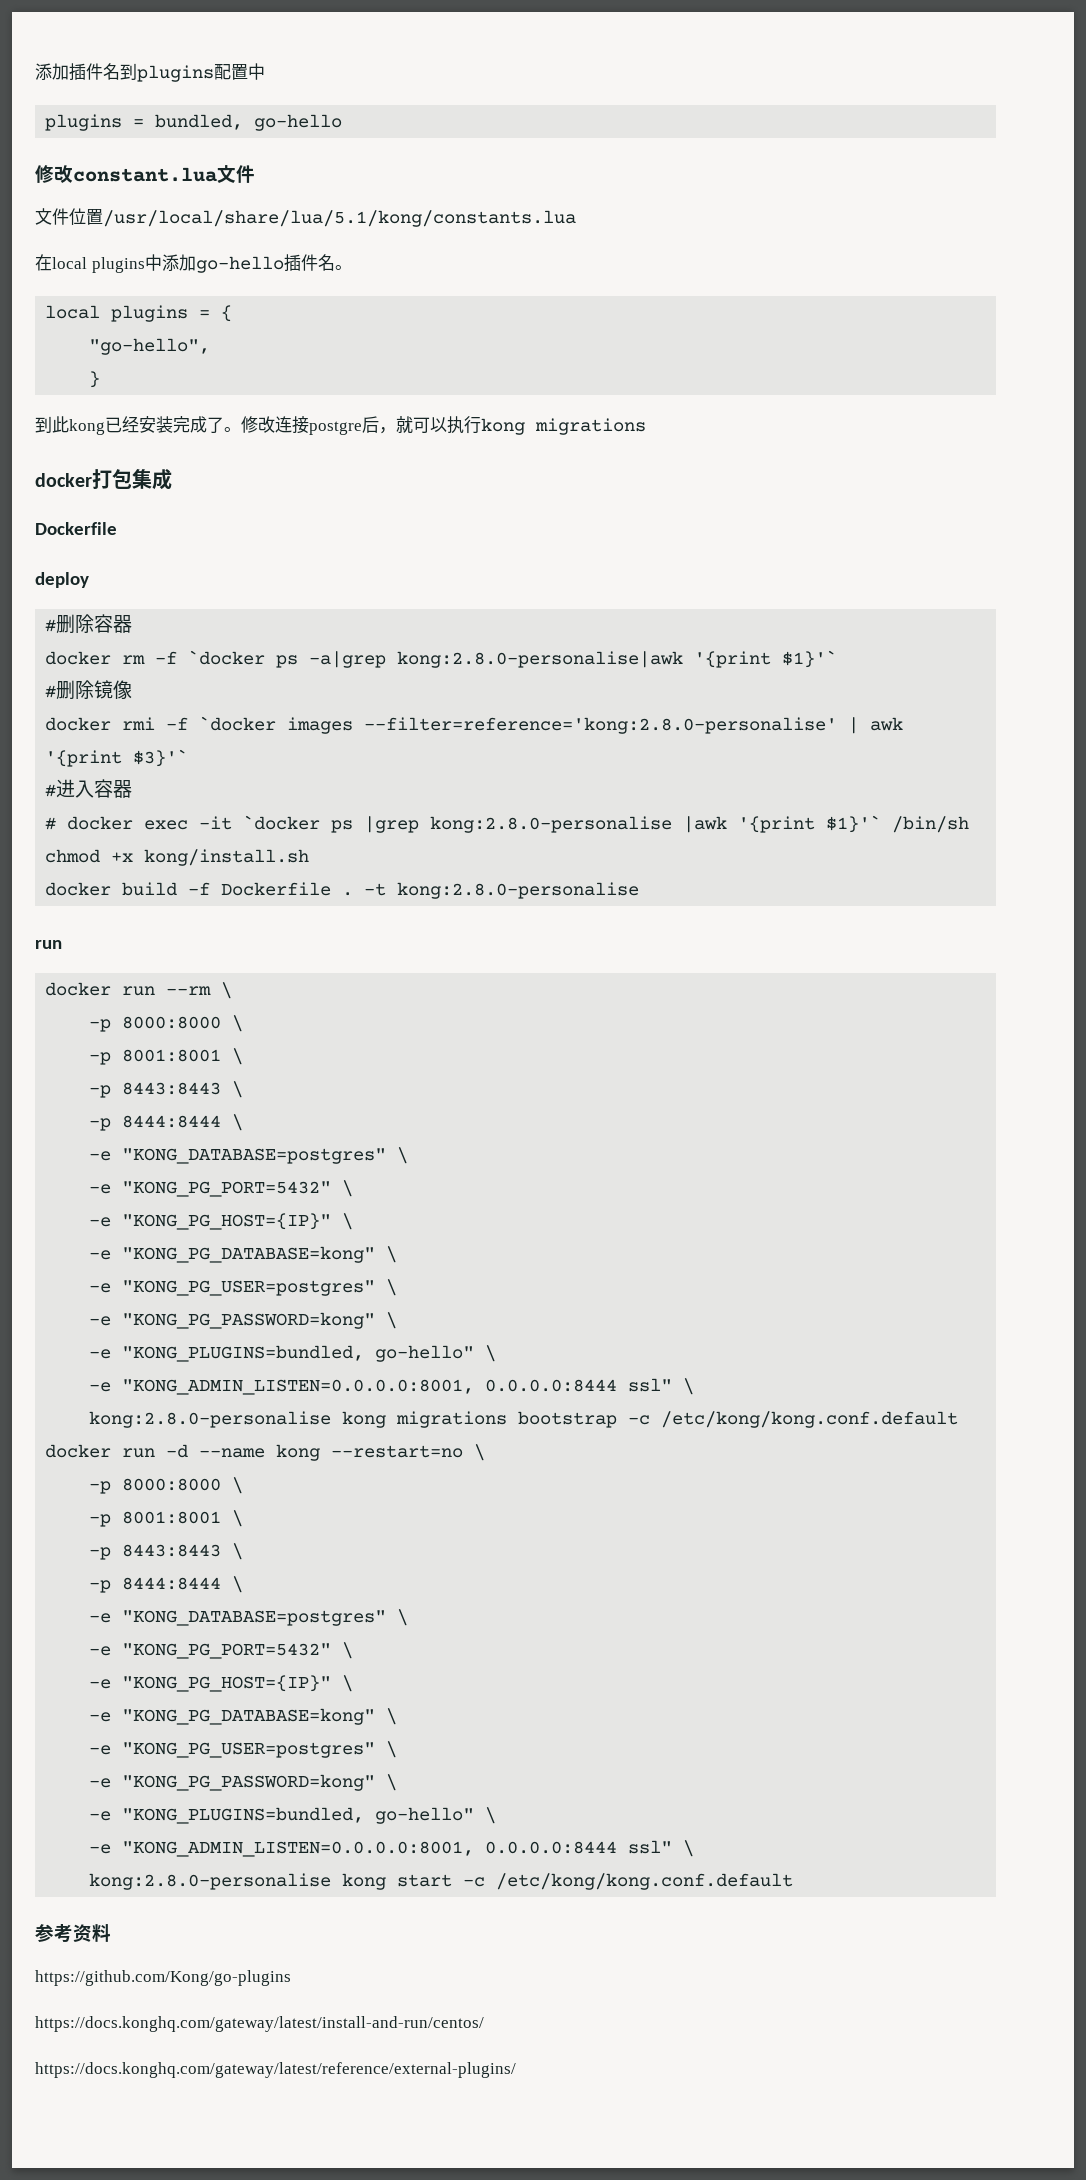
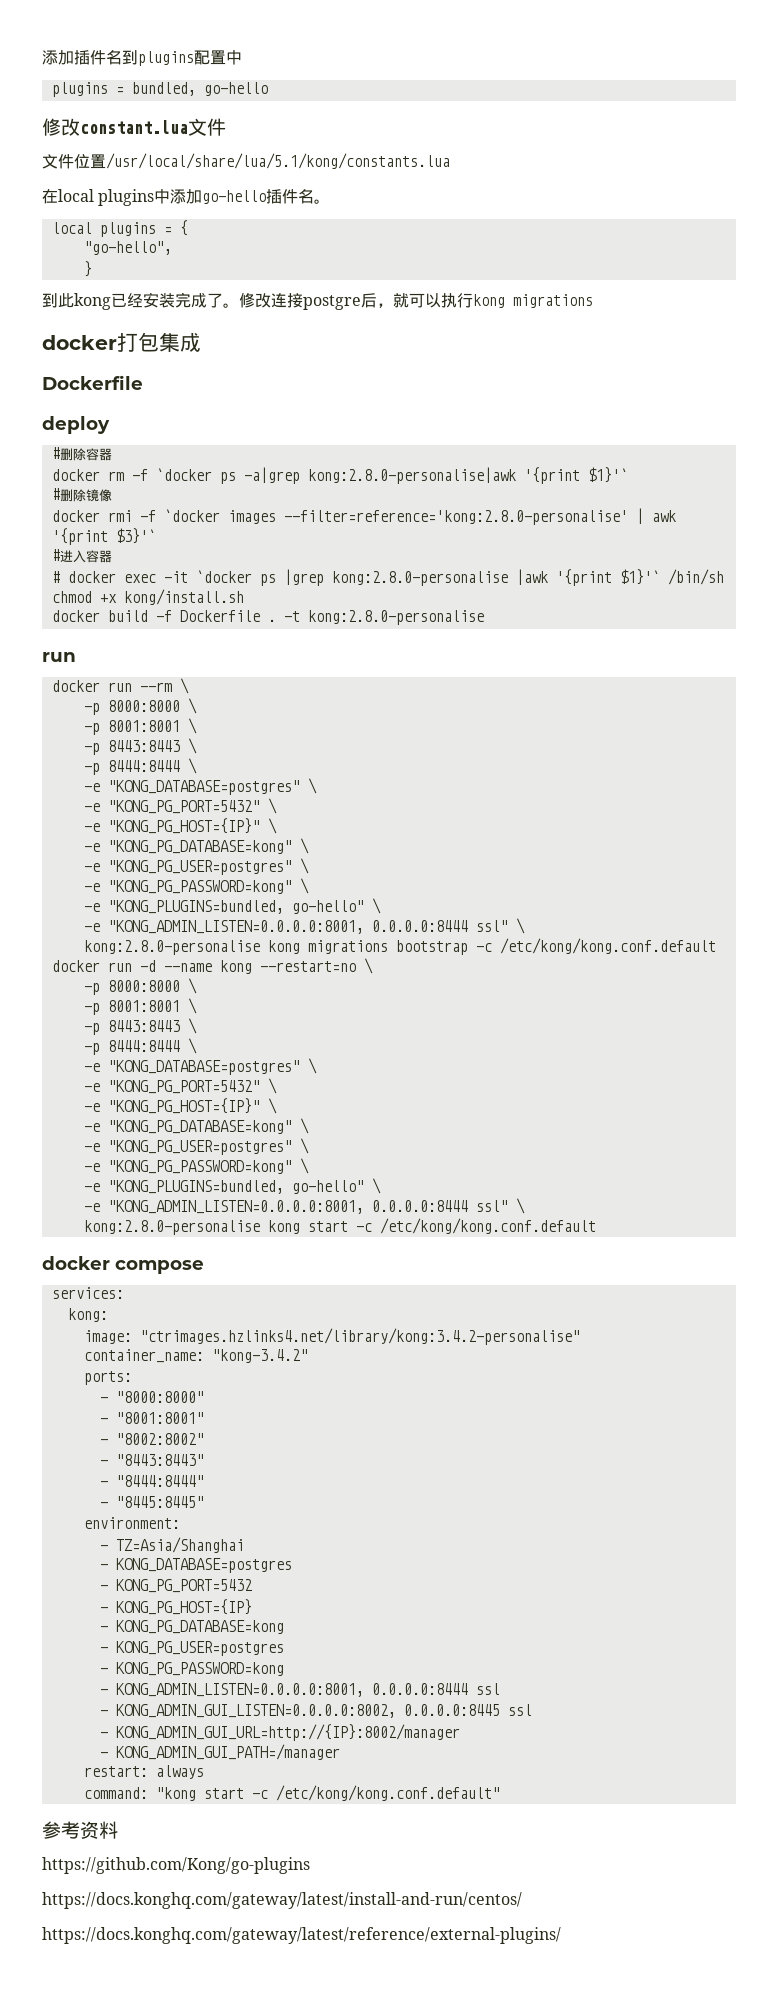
(794, 1881) none -> [42,1256,204,1274] [51,1287,124,1299] [67,1308,108,1322] [83,1328,580,1345] [83,1349,308,1363] [83,1371,132,1385] [99,1391,204,1403] [99,1412,204,1424] [99,1433,204,1445] [99,1454,204,1466] [99,1475,204,1487] [99,1496,204,1508] [83,1517,180,1529] [99,1537,244,1553] [99,1558,292,1573] [99,1579,252,1593] [99,1599,252,1615] [99,1620,284,1634] [99,1641,284,1656] [99,1662,284,1676] [99,1683,500,1697] [99,1704,532,1718] [99,1724,460,1741] [99,1744,340,1760] [83,1765,204,1779] [83,1785,500,1801] // docker compose // services: // kong: // image: "ctrimages.hzlinks4.net/library/kong:3.4.2-personalise" // container_name: "kong-3.4.2" // ports: // - "8000:8000" // - "8001:8001" // - "8002:8002" // - "8443:8443" // - "8444:8444" // - "8445:8445" // environment: // - TZ=Asia/Shanghai // - KONG_DATABASE=postgres // - KONG_PG_PORT=5432 // - KONG_PG_HOST={IP} // - KONG_PG_DATABASE=kong // - KONG_PG_USER=postgres // - KONG_PG_PASSWORD=kong // - KONG_ADMIN_LISTEN=0.0.0.0:8001, 0.0.0.0:8444 ssl // - KONG_ADMIN_GUI_LISTEN=0.0.0.0:8002, 0.0.0.0:8445 ssl // - KONG_ADMIN_GUI_URL=http://{IP}:8002/manager // - KONG_ADMIN_GUI_PATH=/manager // restart: always // command: "kong start -c /etc/kong/kong.conf.default"

